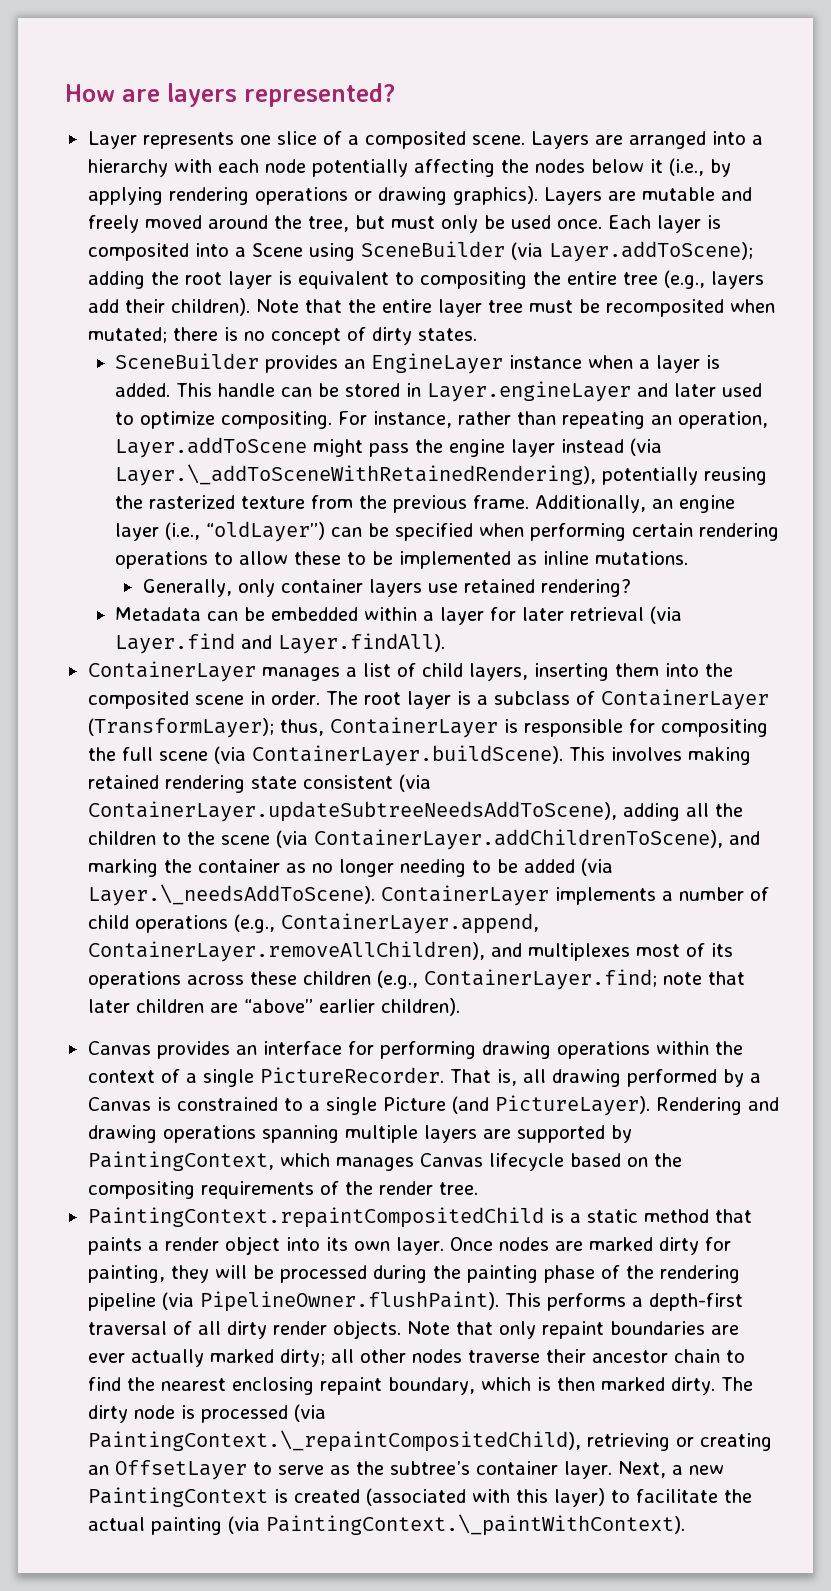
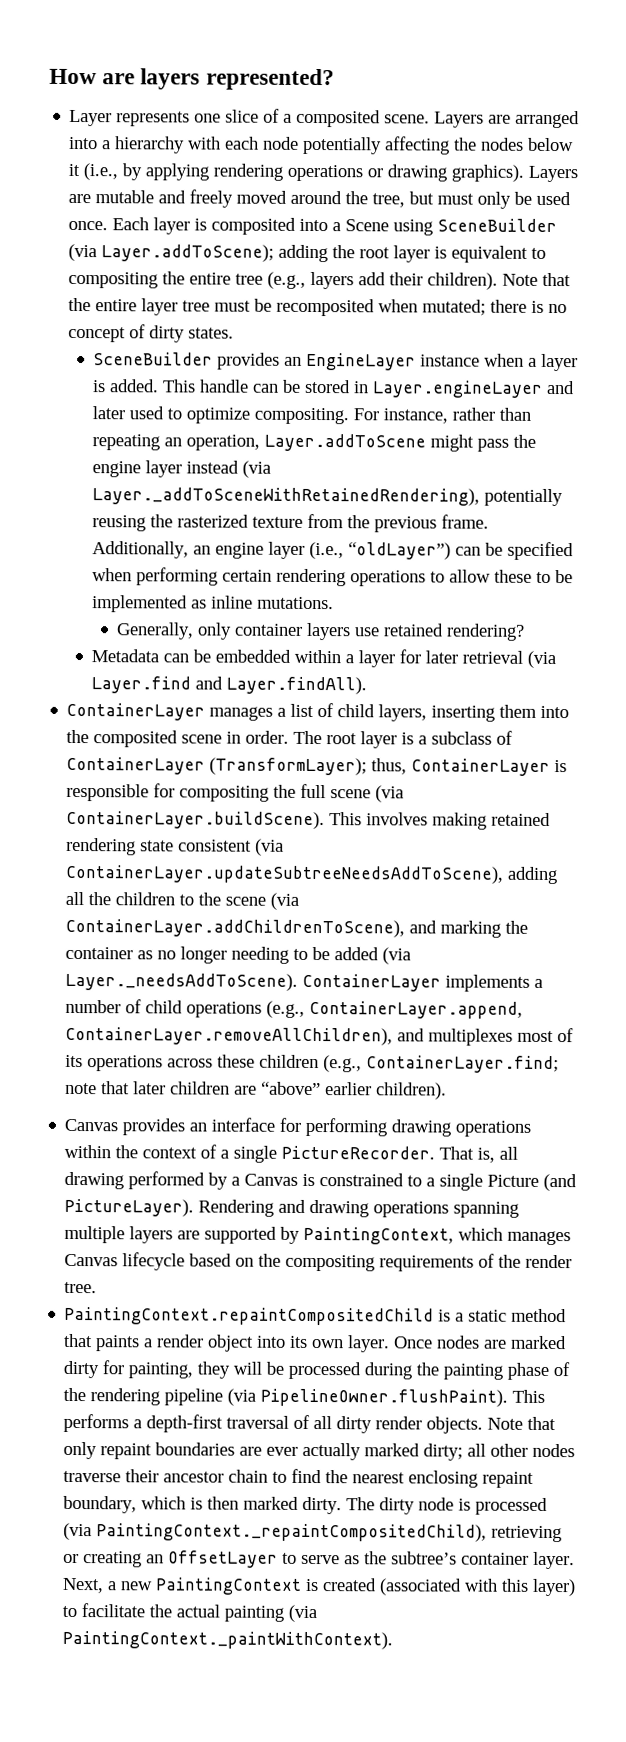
[115,464,597,486] Layer.\_addToSceneWithRetainedRendering), -> [92,487,481,506] Layer._addToSceneWithRetainedRendering),
[87,884,375,906] Layer.\_needsAddToScene). -> [65,972,299,991] Layer._needsAddToScene).
[87,1430,581,1452] PaintingContext.\_repaintCompositedChild), -> [96,1523,488,1542] PaintingContext._repaintCompositedChild),
[265,1514,685,1536] PaintingContext.\_paintWithContext). -> [62,1630,394,1650] PaintingContext._paintWithContext).

